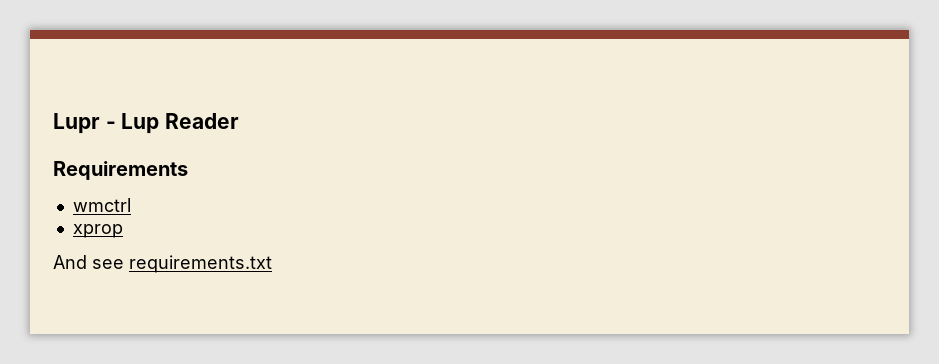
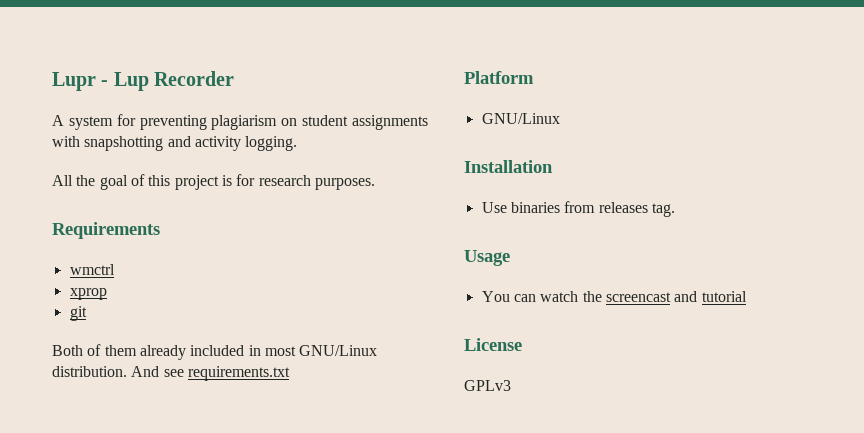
[165,113,240,129] [53,161,188,180] [72,198,131,212] [72,224,123,238] [53,255,272,273] Reader // Requirements // wmctrl // xprop // And see requirements.txt -> [154,71,235,86] [52,114,428,130] [52,136,298,151] [52,174,375,190] [52,222,160,239] [69,264,115,275] [69,288,107,300] [69,306,87,321] [52,344,378,360] [52,366,290,381] [464,71,534,84] [481,113,560,124] [464,160,553,173] [481,201,675,217] [464,250,510,266] [481,291,747,302] [464,338,522,351] [464,380,511,391] Recorder // A system for preventing plagiarism on student assignments with snapshotting and activity logging. // All the goal of this project is for research purposes. // Requirements // wmctrl // xprop // git // Both of them already included in most GNU/Linux distribution. And see requirements.txt // Platform // GNU/Linux // Installation // Use binaries from releases tag. // Usage // You can watch the screencast and tutorial // License // GPLv3

